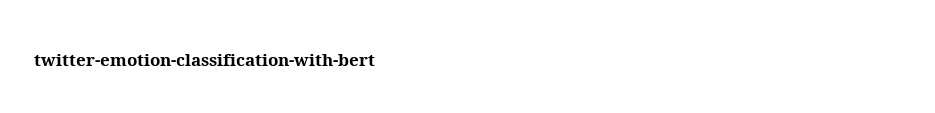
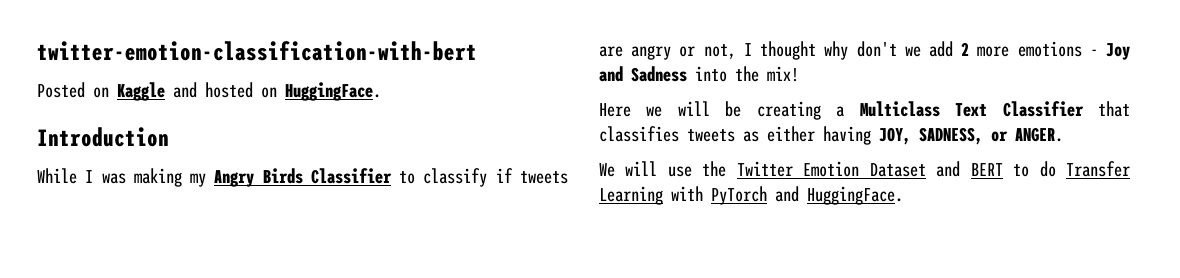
(375, 60) none -> [37,82,381,101] [37,127,169,147] [37,168,568,187] [599,41,1130,60] [599,66,799,82] [599,101,1130,120] [599,126,1063,145] [599,161,1130,177] [599,186,903,205] // Posted on Kaggle and hosted on HuggingFace. // Introduction // While I was making my Angry Birds Classifier to classify if tweets are angry or not, I thought why don't we add 2 more emotions - Joy and Sadness into the mix! // Here we will be creating a Multiclass Text Classifier that classifies tweets as either having JOY, SADNESS, or ANGER. // We will use the Twitter Emotion Dataset and BERT to do Transfer Learning with PyTorch and HuggingFace.

